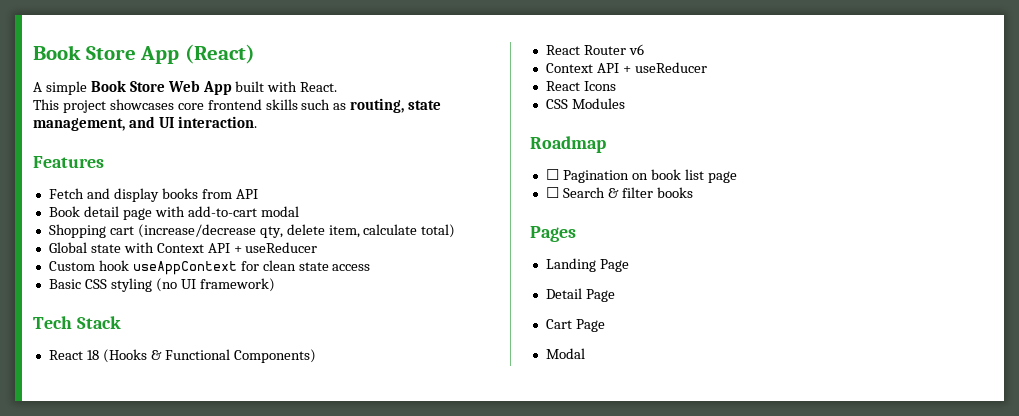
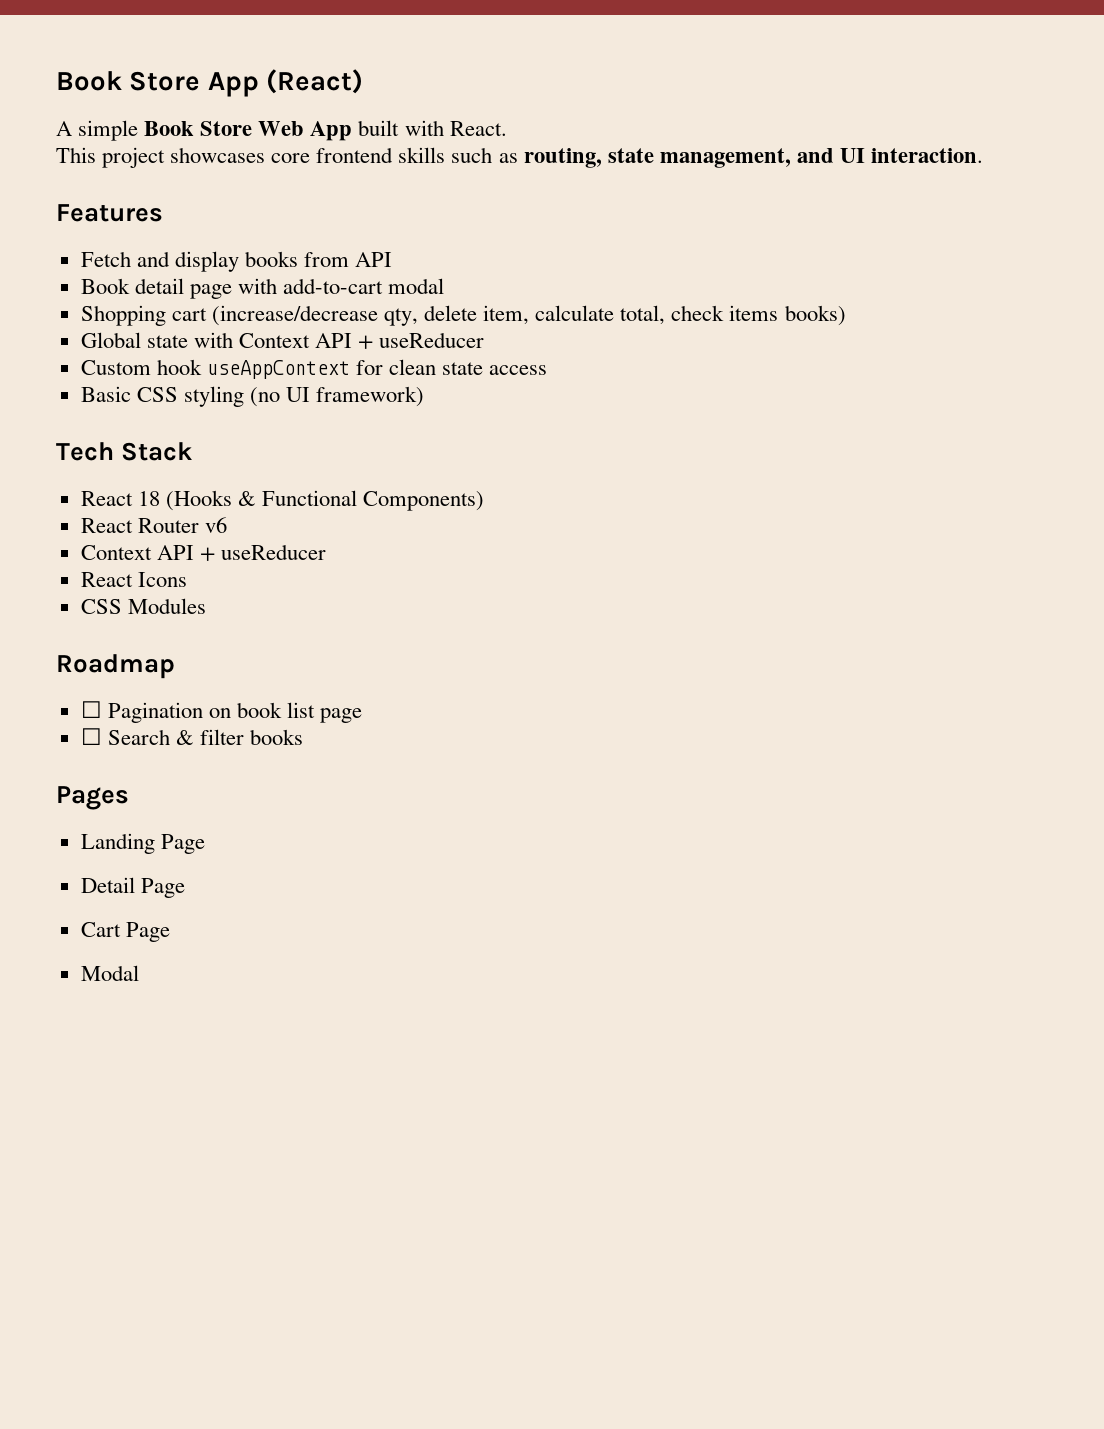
[421,224,456,238] total) -> [620,305,846,326] total, check items books)

